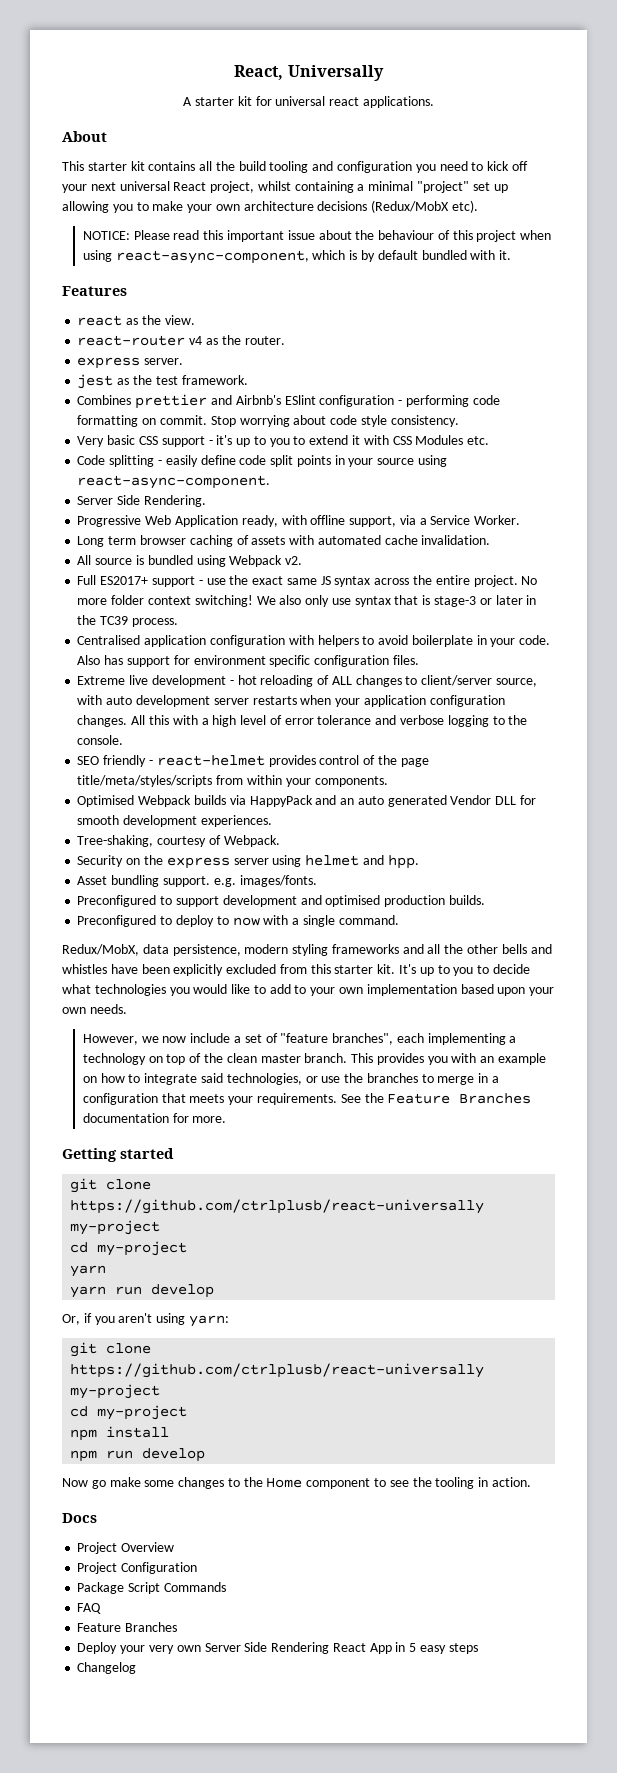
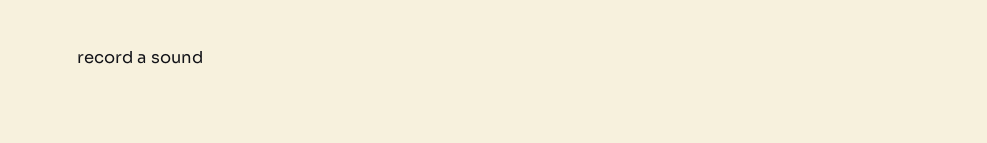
[234,65,384,81] [183,96,434,108] [62,131,107,142] [62,161,528,173] [62,181,508,193] [62,200,479,213] [82,230,552,242] [82,250,512,264] [62,286,127,296] [77,315,195,326] [77,335,285,346] [77,357,184,369] [77,374,248,389] [77,394,500,409] [77,415,459,427] [77,435,490,447] [77,455,447,467] [77,475,271,489] [77,495,206,507] [77,515,521,527] [77,535,491,547] [77,555,303,567] [77,575,538,587] [77,595,537,607] [77,615,178,627] [77,635,551,647] [77,655,419,667] [77,675,537,687] [77,695,505,707] [77,715,528,727] [77,735,124,745] [77,755,429,767] [77,775,388,787] [77,795,536,807] [77,815,272,827] [77,835,280,847] [77,855,419,869] [77,875,317,887] [77,895,485,907] [77,915,399,927] [62,944,552,956] [62,964,530,976] [62,984,555,996] [62,1004,127,1014] [82,1033,517,1045] [82,1053,547,1065] [82,1073,500,1085] [82,1093,532,1105] [82,1113,227,1123] [62,1148,174,1162] [70,1178,152,1193] [70,1199,485,1214] [70,1220,161,1235] [70,1241,188,1256] [70,1265,107,1277] [70,1284,215,1298] [62,1313,229,1327] [70,1342,152,1357] [70,1363,485,1378] [70,1384,161,1399] [70,1405,188,1420] [70,1426,170,1441] [70,1448,206,1462] [62,1477,531,1489] [62,1513,97,1523] [77,1542,175,1554] [77,1562,198,1574] [77,1582,226,1594] [77,1603,102,1614] [77,1622,178,1632] [77,1642,478,1654] [77,1662,137,1674] React, Universally // A starter kit for universal react applications. // About // This starter kit contains all the build tooling and configuration you need to kick off your next universal React project, whilst containing a minimal "project" set up allowing you to make your own architecture decisions (Redux/MobX etc). // NOTICE: Please read this important issue about the behaviour of this project when using react-async-component, which is by default bundled with it. // Features // react as the view. // react-router v4 as the router. // express server. // jest as the test framework. // Combines prettier and Airbnb's ESlint configuration - performing code formatting on commit. Stop worrying about code style consistency. // Very basic CSS support - it's up to you to extend it with CSS Modules etc. // Code splitting - easily define code split points in your source using react-async-component. // Server Side Rendering. // Progressive Web Application ready, with offline support, via a Service Worker. // Long term browser caching of assets with automated cache invalidation. // All source is bundled using Webpack v2. // Full ES2017+ support - use the exact same JS syntax across the entire project. No more folder context switching! We also only use syntax that is stage-3 or later in the TC39 process. // Centralised application configuration with helpers to avoid boilerplate in your code. Also has support for environment specific configuration files. // Extreme live development - hot reloading of ALL changes to client/server source, with auto development server restarts when your application configuration changes. All this with a high level of error tolerance and verbose logging to the console. // SEO friendly - react-helmet provides control of the page title/meta/styles/scripts from within your components. // Optimised Webpack builds via HappyPack and an auto generated Vendor DLL for smooth development experiences. // Tree-shaking, courtesy of Webpack. // Security on the express server using helmet and hpp. // Asset bundling support. e.g. images/fonts. // Preconfigured to support development and optimised production builds. // Preconfigured to deploy to now with a single command. // Redux/MobX, data persistence, modern styling frameworks and all the other bells and whistles have been explicitly excluded from this starter kit. It's up to you to decide what technologies you would like to add to your own implementation based upon your own needs. // However, we now include a set of "feature branches", each implementing a technology on top of the clean master branch. This provides you with an example on how to integrate said technologies, or use the branches to merge in a configuration that meets your requirements. See the Feature Branches documentation for more. // Getting started // git clone https://github.com/ctrlplusb/react-universally my-project // cd my-project // yarn // yarn run develop // Or, if you aren't using yarn: // git clone https://github.com/ctrlplusb/react-universally my-project // cd my-project // npm install // npm run develop // Now go make some changes to the Home component to see the tooling in action. // Docs // Project Overview // Project Configuration // Package Script Commands // FAQ // Feature Branches // Deploy your very own Server Side Rendering React App in 5 easy steps // Changelog -> [77,50,203,64] record a sound

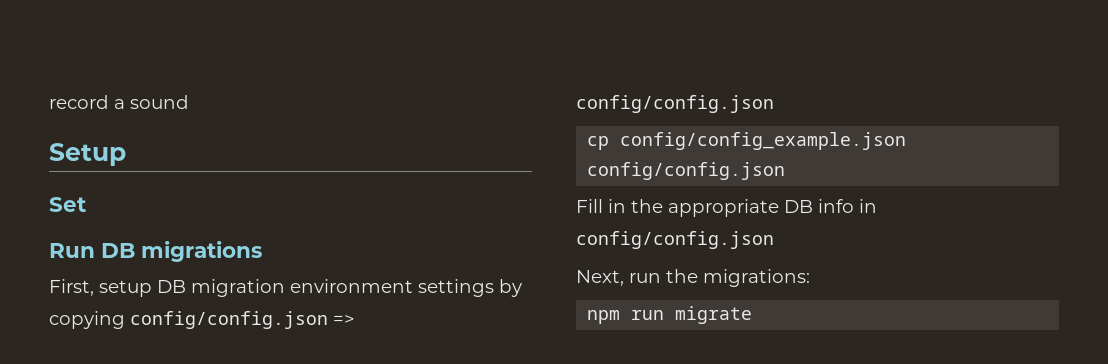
(203, 57) none -> [49,143,126,166] [49,197,86,212] [49,241,262,262] [49,279,522,297] [49,311,355,329] [576,95,774,113] [587,132,907,150] [587,162,786,180] [576,199,877,217] [576,231,774,249] [576,269,810,287] [587,306,753,324] // Setup // Set // Run DB migrations // First, setup DB migration environment settings by copying config/config.json => config/config.json // cp config/config_example.json config/config.json // Fill in the appropriate DB info in config/config.json // Next, run the migrations: // npm run migrate

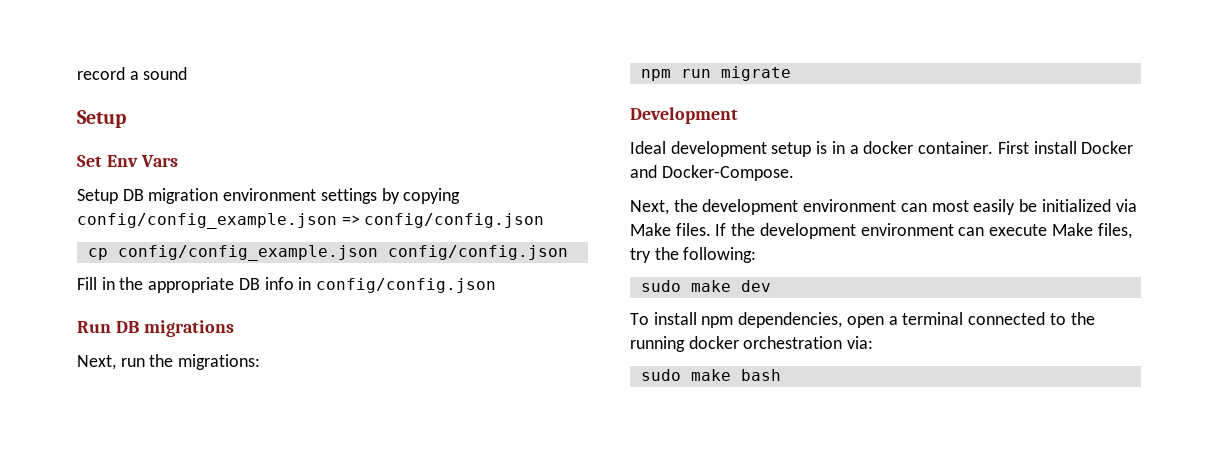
[49,241,262,262] [49,279,152,297] // Run DB migrations // First, setup -> [106,155,178,167] [77,189,118,204] Env Vars // Setup
[130,311,328,329] config/config.json -> [77,213,337,229] config/config_example.json
(774, 240) none -> [77,320,234,337] // Run DB migrations
(753, 315) none -> [630,107,738,124] [630,141,1134,157] [630,165,794,181] [630,199,1137,215] [630,223,1132,239] [630,247,757,263] [640,280,771,292] [630,312,1095,328] [630,336,874,352] [640,369,781,381] // Development // Ideal development setup is in a docker container. First install Docker and Docker-Compose. // Next, the development environment can most easily be initialized via Make files. If the development environment can execute Make files, try the following: // sudo make dev // To install npm dependencies, open a terminal connected to the running docker orchestration via: // sudo make bash

